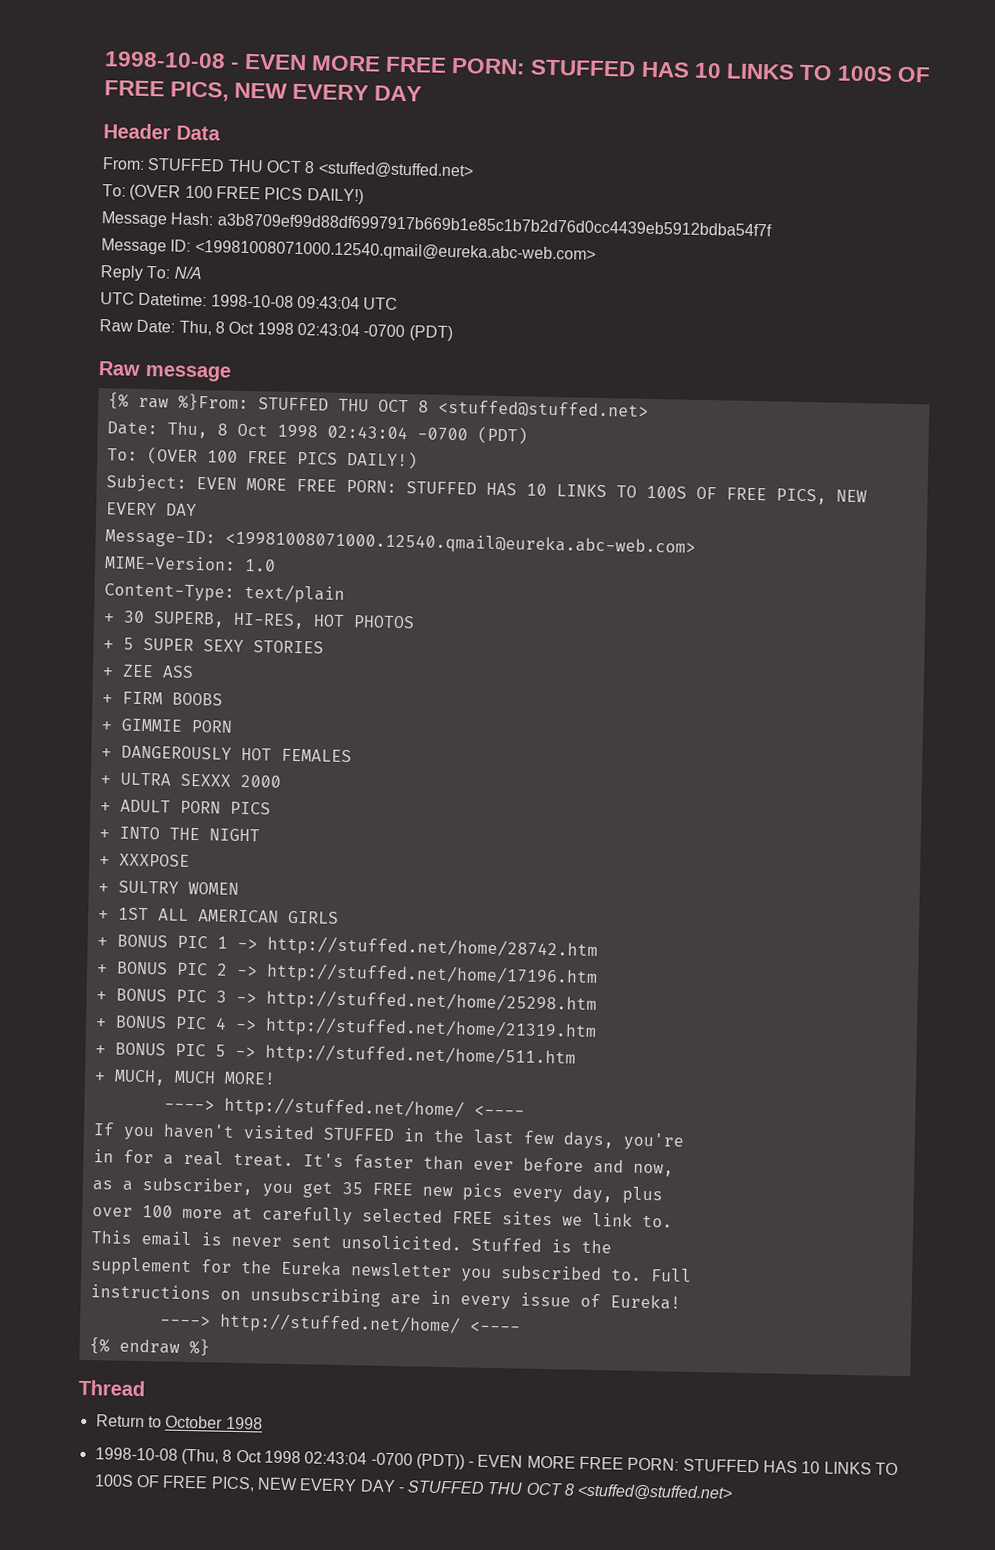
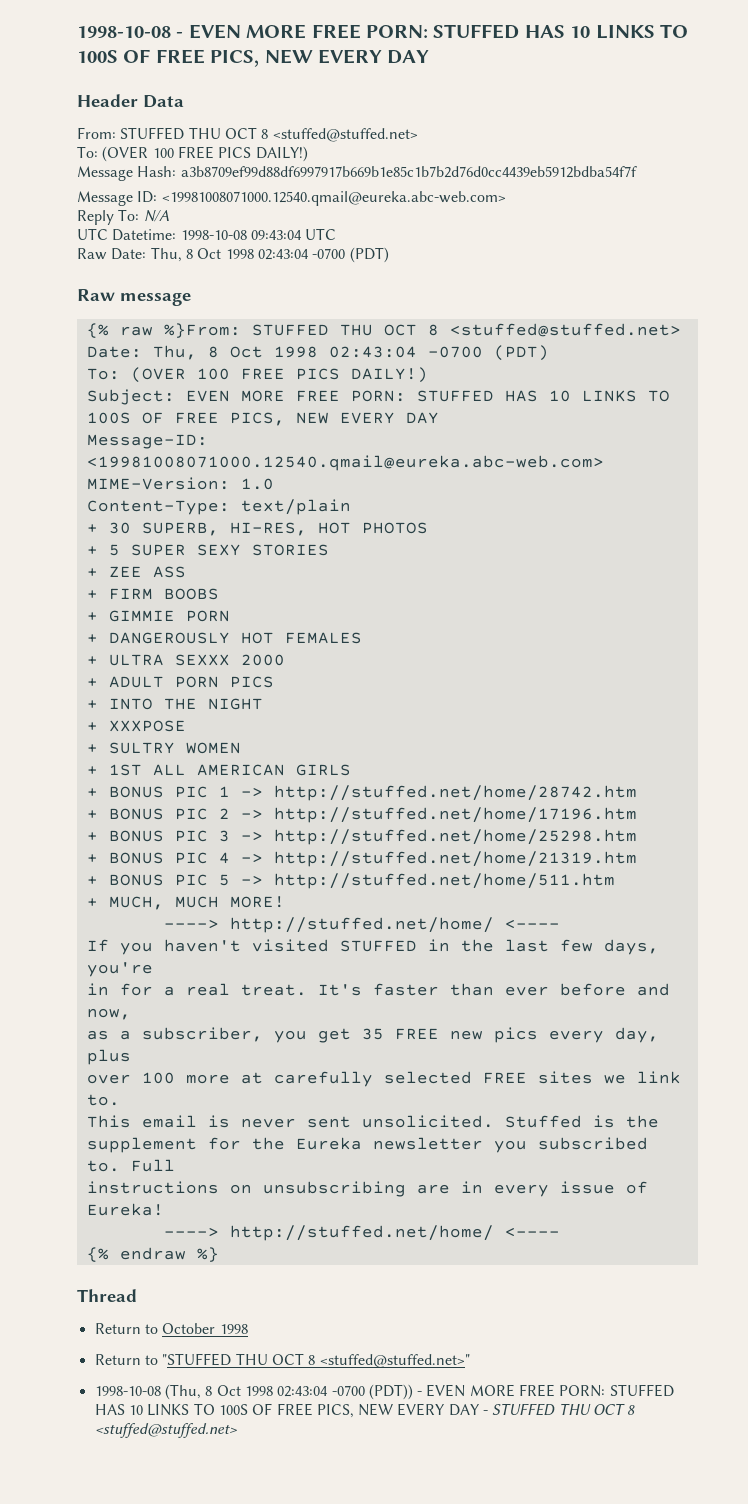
(263, 1423) none -> [94,1353,470,1368] // Return to "STUFFED THU OCT 8 <stuffed@stuffed.net>"

